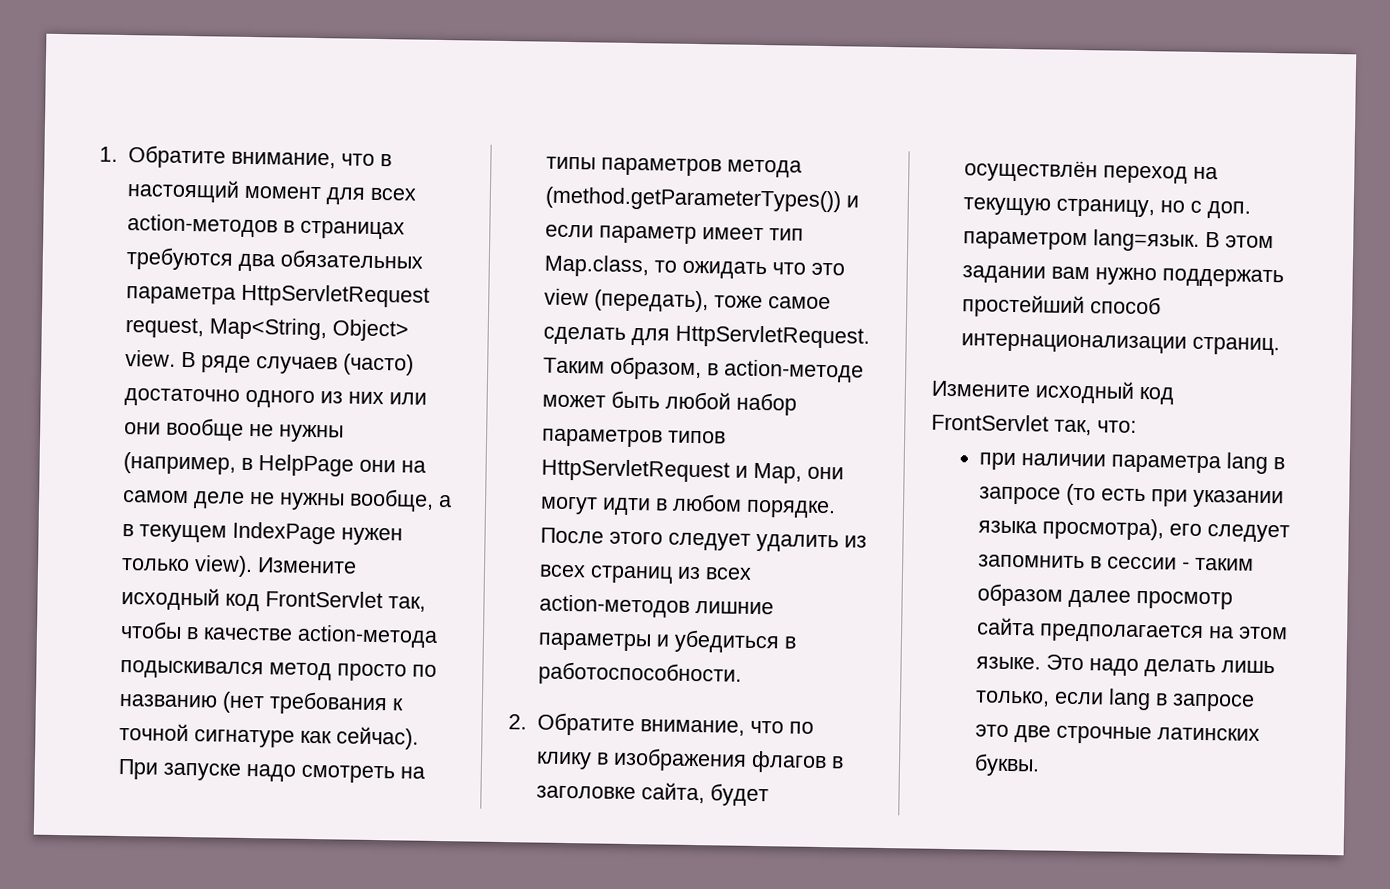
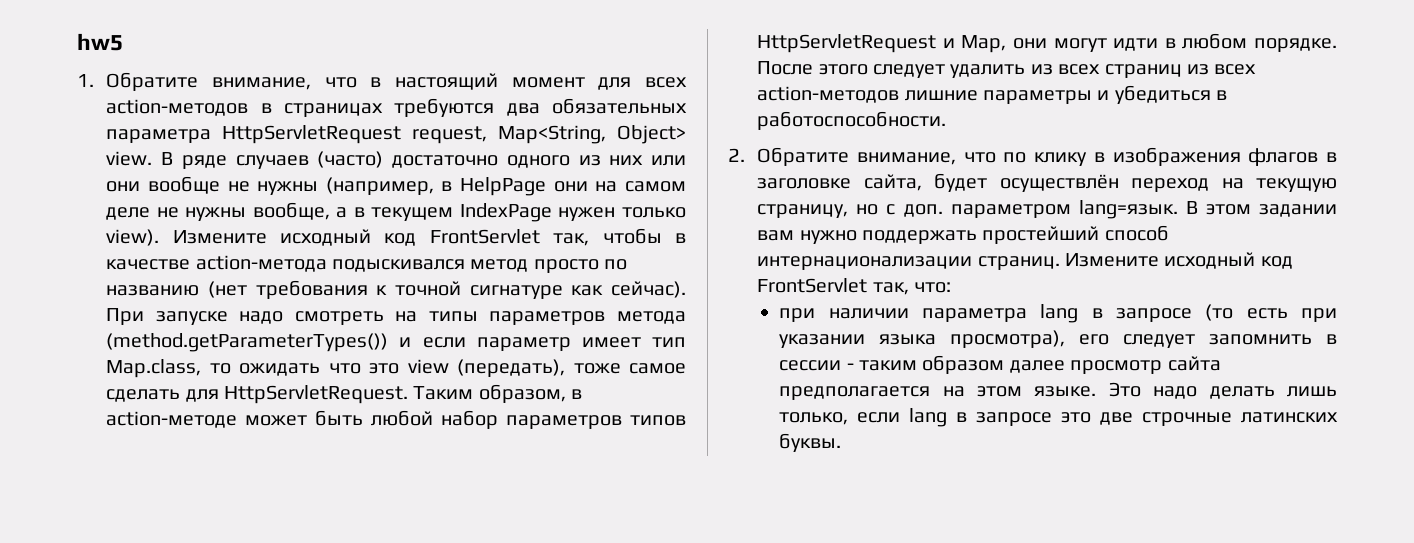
(99, 154) none -> [77,33,123,51] hw5 //
(1280, 346) // -> (1060, 263) none

